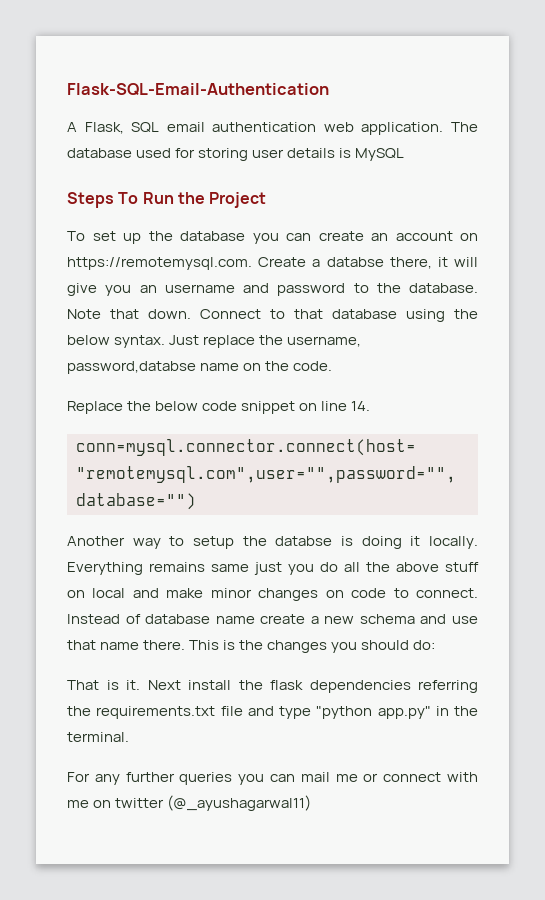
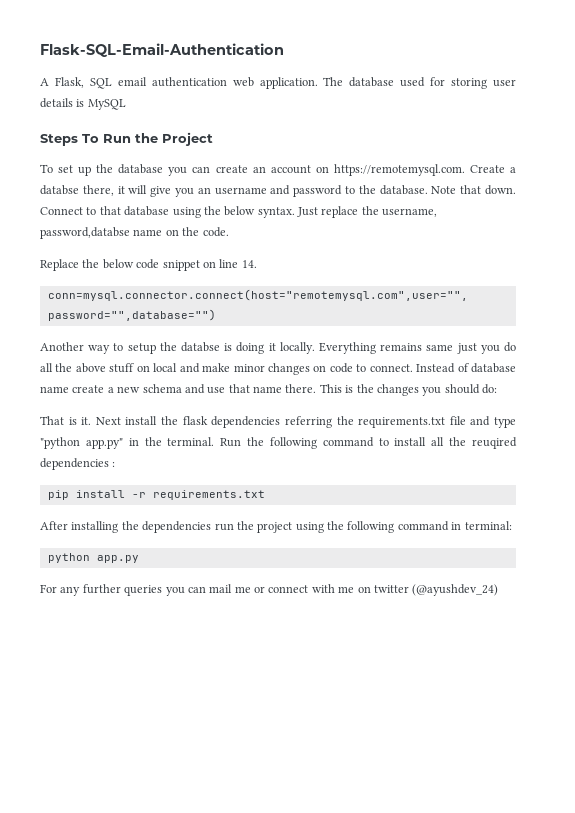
(129, 737) none -> [220,437,518,449] [40,458,116,470] [47,490,265,500] [40,521,512,533] [47,553,139,563] Run the following command to install all the reuqired dependencies : // pip install -r requirements.txt // After installing the dependencies run the project using the following command in terminal: // python app.py
[167,795,312,811] (@_ayushagarwal11) -> [412,584,499,596] (@ayushdev_24)

